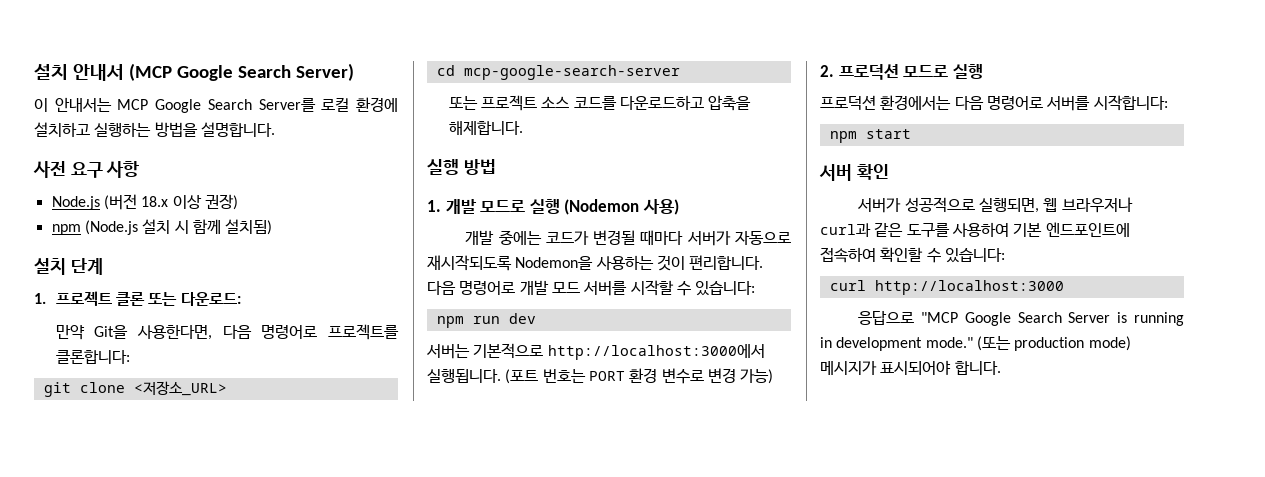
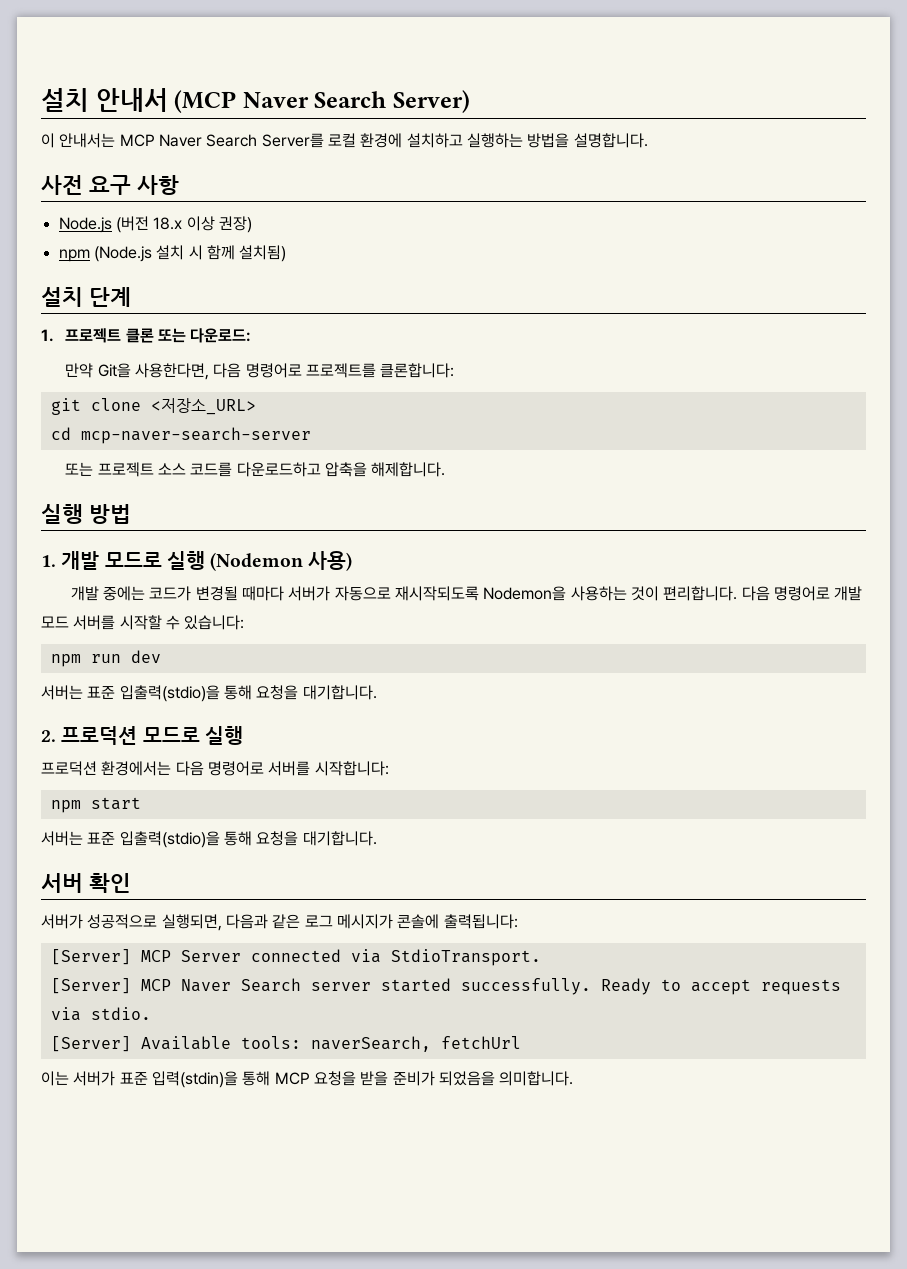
[176,65,233,81] Google -> [242,92,309,108] Naver
[155,99,202,113] Google -> [158,134,202,147] Naver
[463,65,680,80] mcp-google-search-server -> [80,427,311,444] mcp-naver-search-server
[473,343,765,360] [427,368,774,384] 기본적으로 http://localhost:3000에서 실행됩니다. (포트 번호는 PORT 환경 변수로 변경 가능) -> [87,685,377,702] 표준 입출력(stdio)을 통해 요청을 대기합니다.
(911, 134) none -> [41,831,377,848] // 서버는 표준 입출력(stdio)을 통해 요청을 대기합니다.
[1043,197,1133,213] [820,222,1130,237] [820,247,1005,263] [829,280,1064,295] [858,311,1184,326] [820,336,1131,351] [820,360,1001,375] 웹 브라우저나 curl과 같은 도구를 사용하여 기본 엔드포인트에 접속하여 확인할 수 있습니다: // curl http://localhost:3000 // 응답으로 "MCP Google Search Server is running in development mode." (또는 production mode) 메시지가 표시되어야 합니다. -> [225,914,518,929] [50,949,541,966] [50,978,841,995] [50,1007,151,1021] [50,1036,521,1052] [41,1071,574,1088] 다음과 같은 로그 메시지가 콘솔에 출력됩니다: // [Server] MCP Server connected via StdioTransport. // [Server] MCP Naver Search server started successfully. Ready to accept requests via stdio. // [Server] Available tools: naverSearch, fetchUrl // 이는 서버가 표준 입력(stdin)을 통해 MCP 요청을 받을 준비가 되었음을 의미합니다.

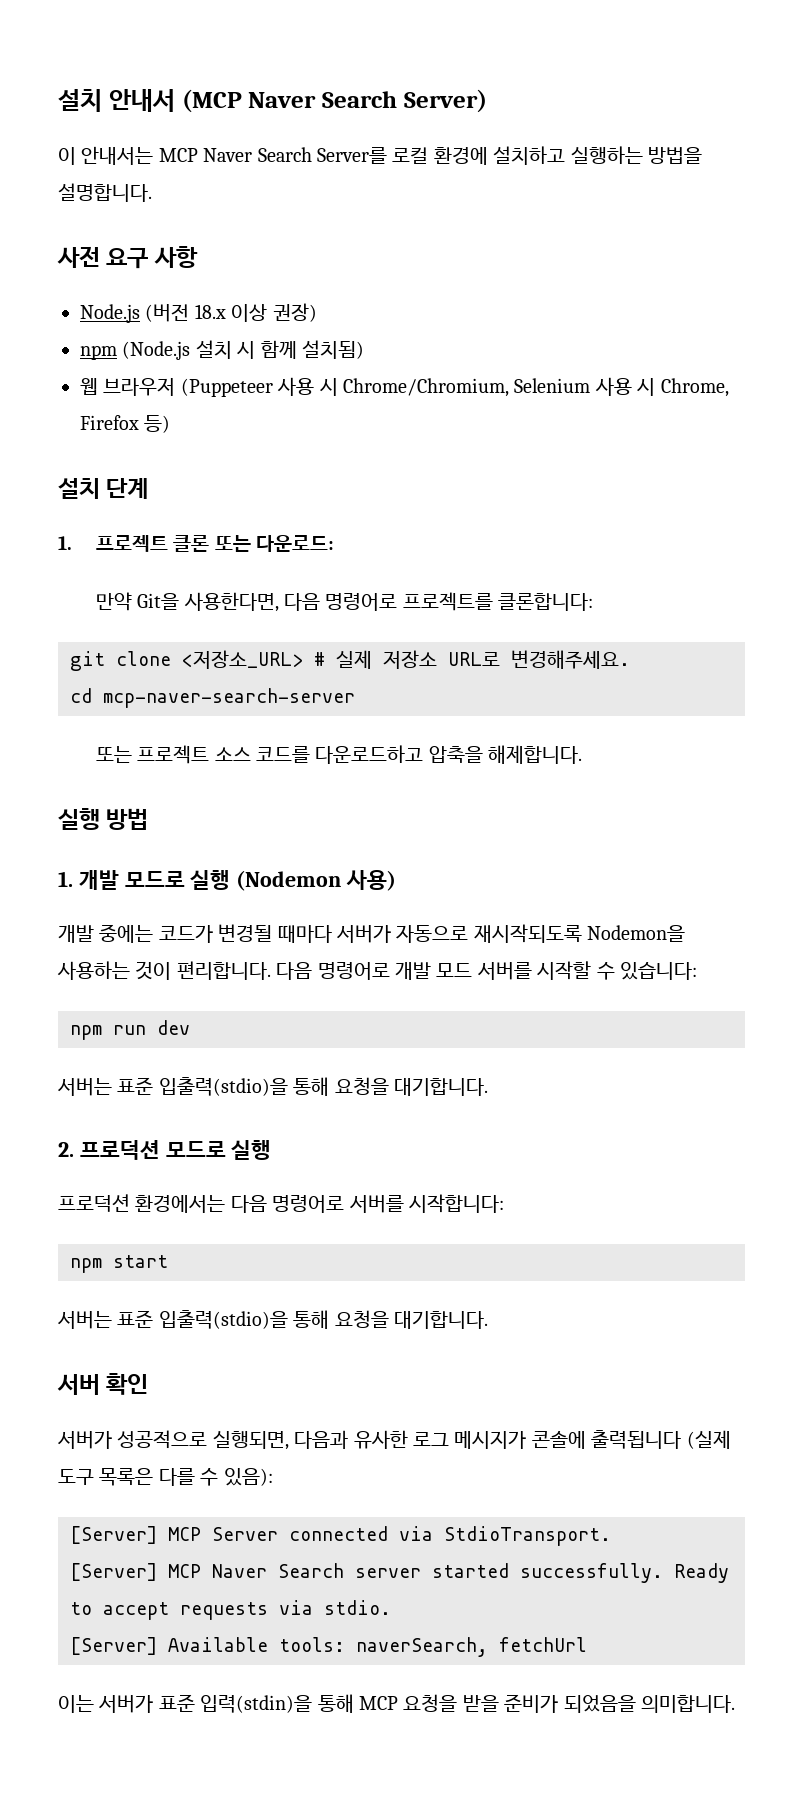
(287, 253) none -> [80,377,729,397] [80,415,171,433] // 웹 브라우저 (Puppeteer 사용 시 Chrome/Chromium, Selenium 사용 시 Chrome, Firefox 등)
(256, 406) none -> [314,650,630,669] # 실제 저장소 URL로 변경해주세요.
[272,914,301,929] 같은 -> [353,1430,408,1449] 유사한
[443,914,518,929] 출력됩니다: -> [591,1430,731,1449] [58,1468,273,1486] 출력됩니다 (실제 도구 목록은 다를 수 있음):

